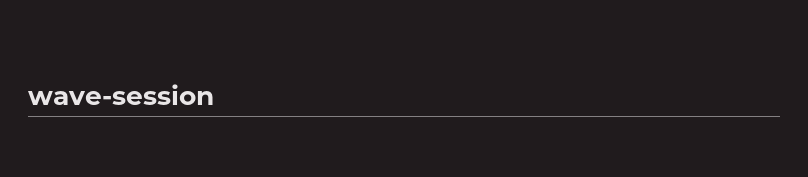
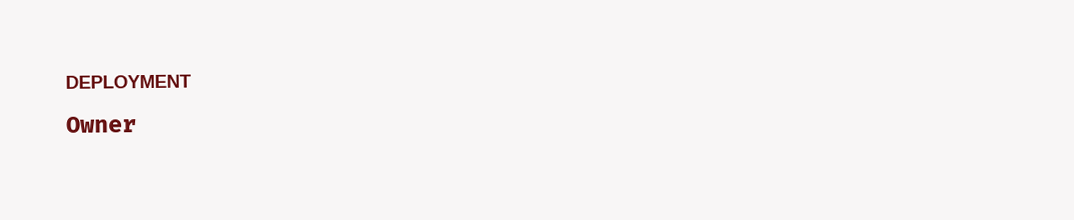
[28,84,214,105] wave-session -> [65,74,192,89] [66,116,137,133] DEPLOYMENT // Owner

